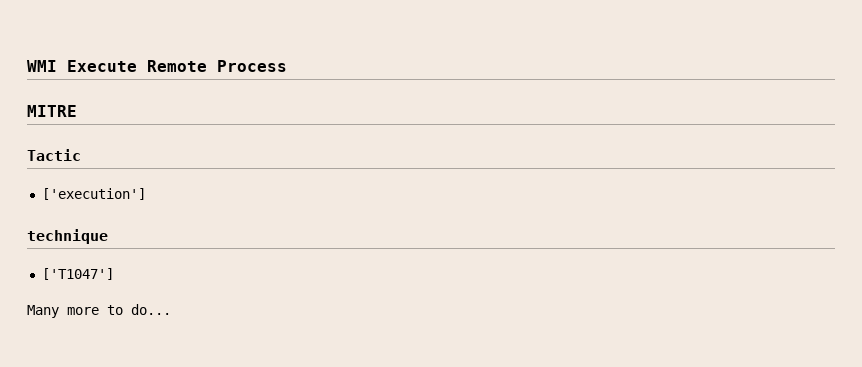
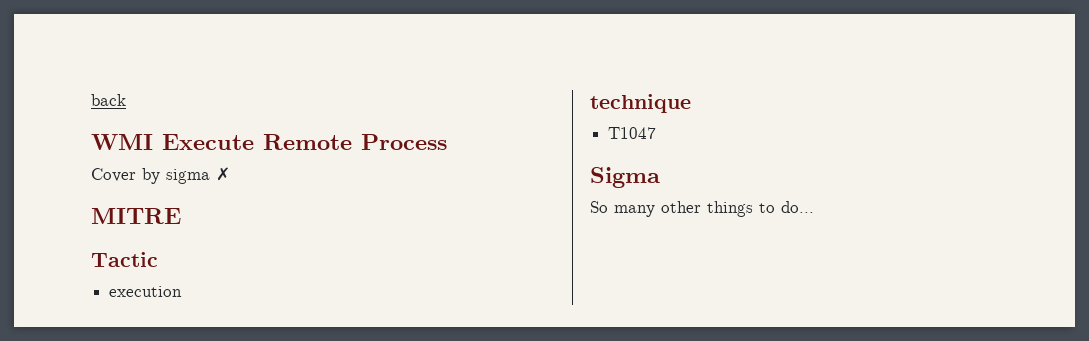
(27, 66) none -> [91,94,126,106] back //
(287, 66) none -> [91,167,230,184] // Cover by sigma ✗
[41,188,146,200] ['execution'] -> [109,286,183,297] execution
[41,268,114,280] [27,305,99,318] ['T1047'] // Many more -> [608,127,657,139] [590,167,660,188] [590,201,753,217] T1047 // Sigma // So many other things

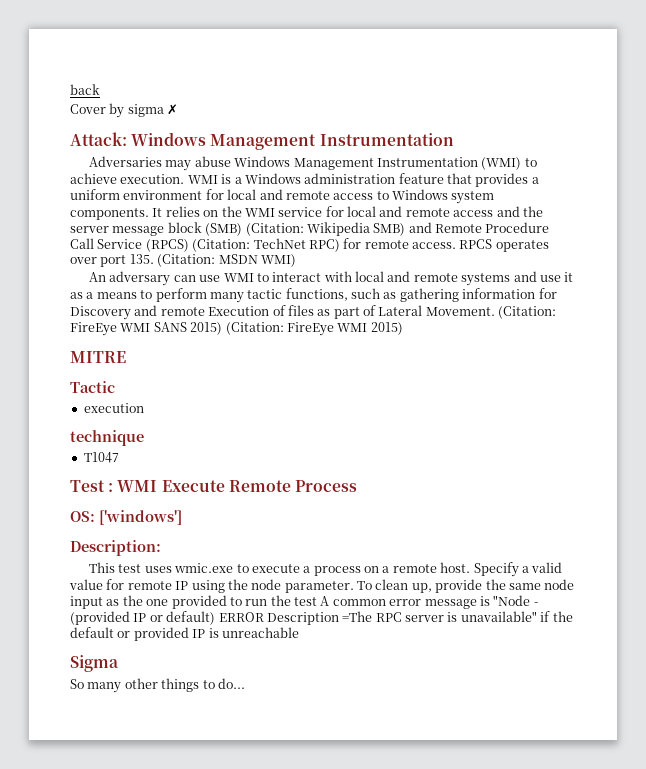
[91,134,447,150] // WMI Execute Remote Process -> (100, 89) none
(230, 174) none -> [70,132,454,150] [89,156,537,171] [70,173,539,187] [70,189,495,204] [70,206,543,220] [70,222,550,236] [70,238,549,252] [70,254,296,267] [89,271,574,286] [70,288,557,303] [70,305,557,320] [70,322,403,336] // Attack: Windows Management Instrumentation // Adversaries may abuse Windows Management Instrumentation (WMI) to achieve execution. WMI is a Windows administration feature that provides a uniform environment for local and remote access to Windows system components. It relies on the WMI service for local and remote access and the server message block (SMB) (Citation: Wikipedia SMB) and Remote Procedure Call Service (RPCS) (Citation: TechNet RPC) for remote access. RPCS operates over port 135. (Citation: MSDN WMI) // An adversary can use WMI to interact with local and remote systems and use it as a means to perform many tactic functions, such as gathering information for Discovery and remote Execution of files as part of Lateral Movement. (Citation: FireEye WMI SANS 2015) (Citation: FireEye WMI 2015)
(657, 133) none -> [70,480,357,492] [70,510,182,525] [70,540,161,556] [89,562,563,577] [69,579,575,593] [70,595,538,609] [70,611,573,625] [70,627,299,641] // Test : WMI Execute Remote Process // OS: ['windows'] // Description: // This test uses wmic.exe to execute a process on a remote host. Specify a valid value for remote IP using the node parameter. To clean up, provide the same node input as the one provided to run the test A common error message is "Node - (provided IP or default) ERROR Description =The RPC server is unavailable" if the default or provided IP is unreachable

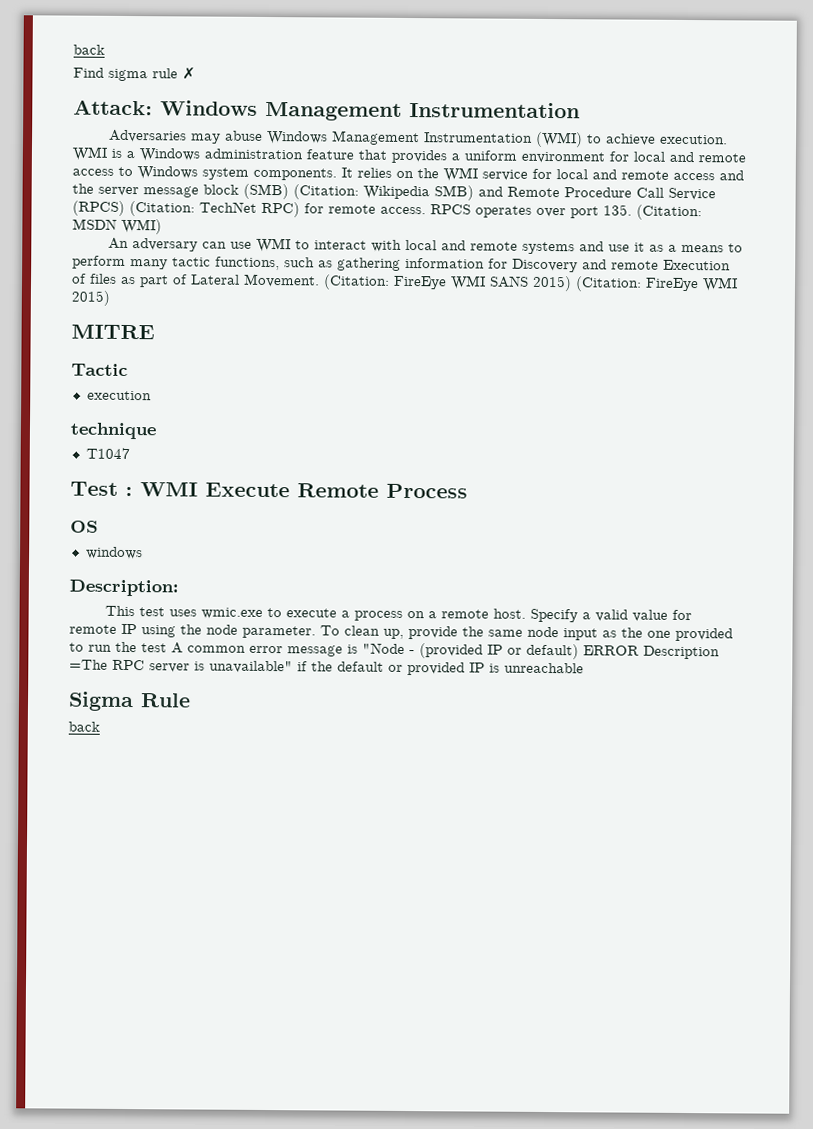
[70,103,164,118] Cover by sigma -> [73,67,178,82] Find sigma rule
[70,510,182,525] OS: ['windows'] -> [70,520,98,533] [85,546,143,560] OS // windows
[70,678,245,693] // So many other things to do... -> [140,693,191,708] [68,721,100,732] Rule // back

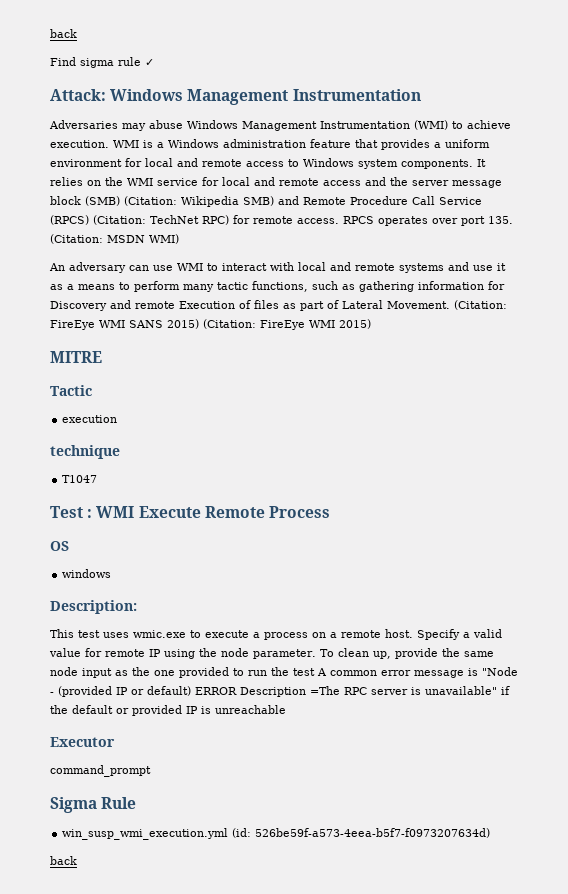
[182,67,196,80] ✗ -> [145,59,154,66] ✓
(584, 668) none -> [50,737,115,747] [50,765,151,777] // Executor // command_prompt
(191, 700) none -> [62,828,491,840] // win_susp_wmi_execution.yml (id: 526be59f-a573-4eea-b5f7-f0973207634d)

